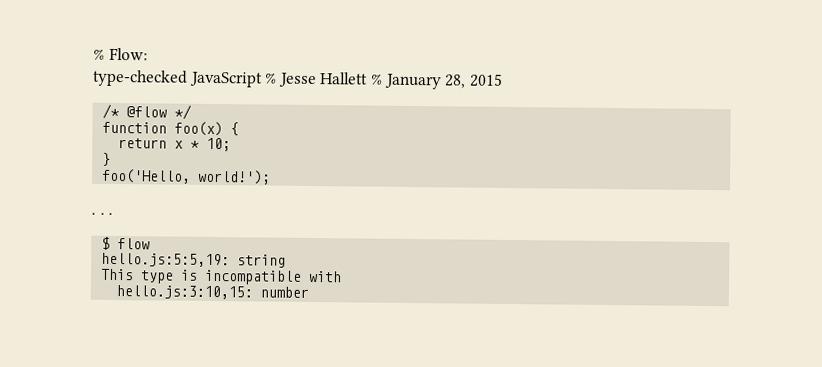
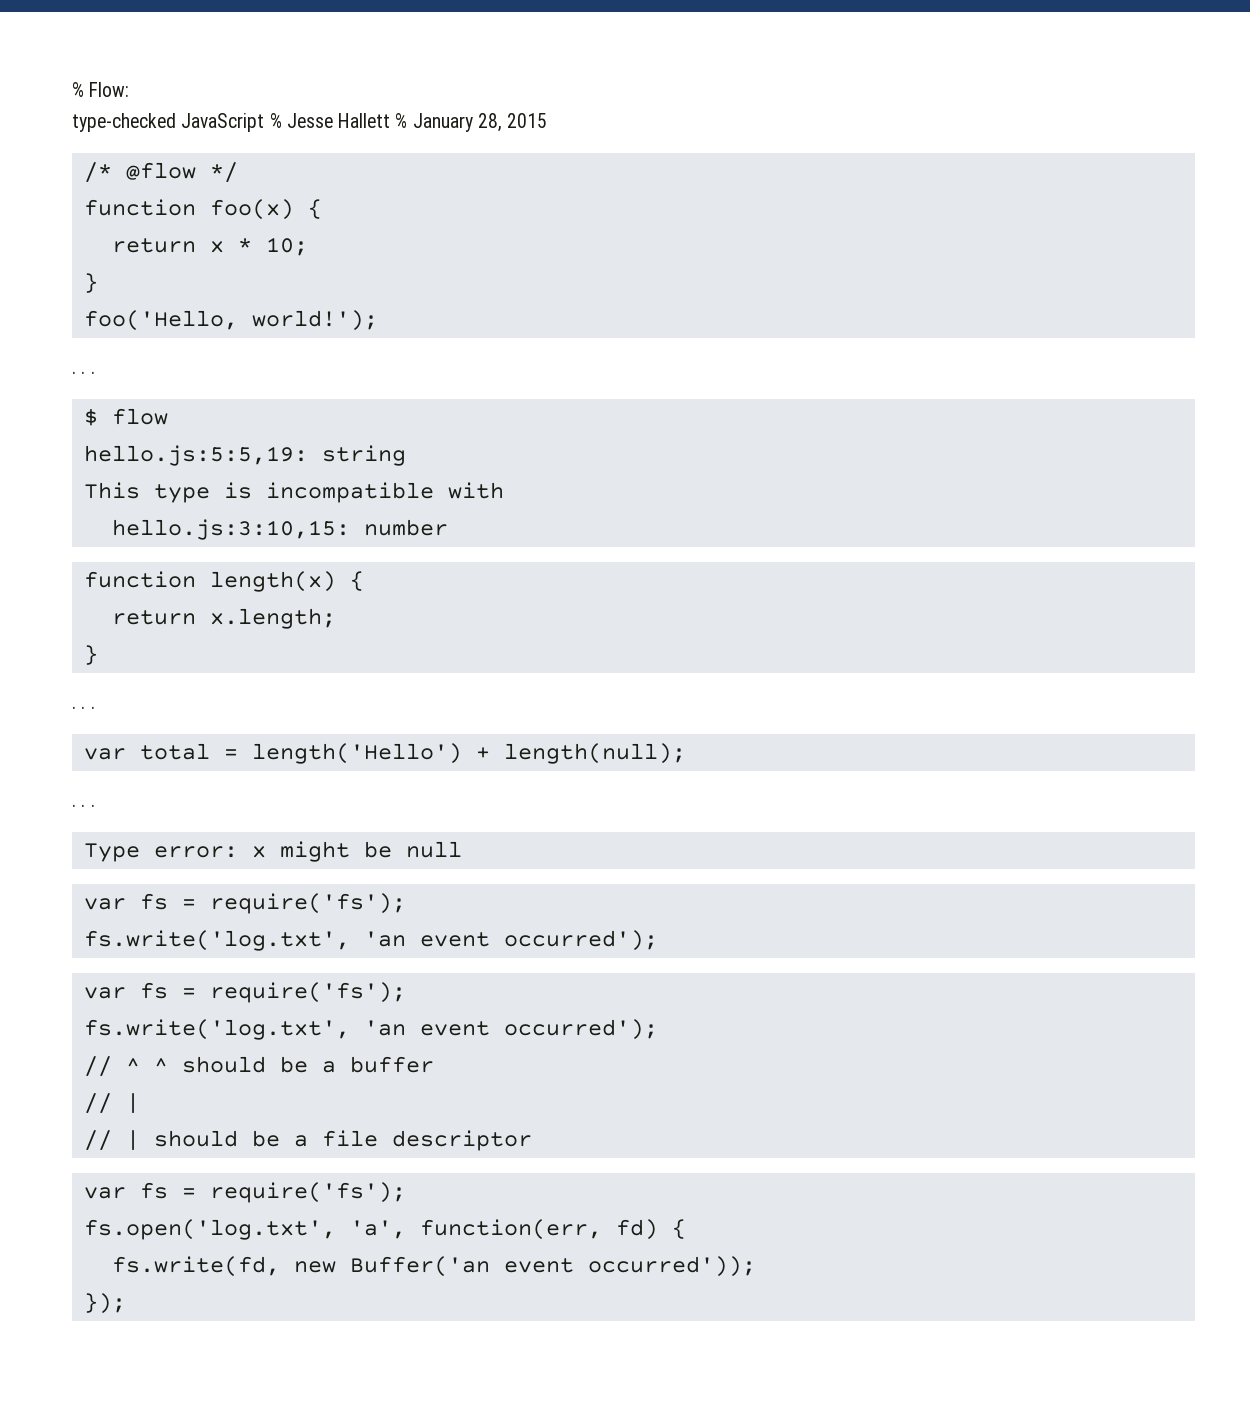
(310, 292) none -> [83,571,364,592] [111,608,336,629] [83,645,98,665] [72,706,95,709] [83,743,686,764] [72,804,95,807] [83,841,462,862] [83,893,406,914] [83,930,658,951] [83,982,406,1003] [83,1019,658,1040] [83,1056,434,1077] [83,1093,140,1114] [83,1130,532,1151] [83,1182,406,1203] [83,1219,686,1240] [111,1256,756,1277] [83,1293,126,1314] // function length(x) { // return x.length; // } // . . . // var total = length('Hello') + length(null); // . . . // Type error: x might be null // var fs = require('fs'); // fs.write('log.txt', 'an event occurred'); // var fs = require('fs'); // fs.write('log.txt', 'an event occurred'); // // ^ ^ should be a buffer // // | // // | should be a file descriptor // var fs = require('fs'); // fs.open('log.txt', 'a', function(err, fd) { // fs.write(fd, new Buffer('an event occurred')); // });

